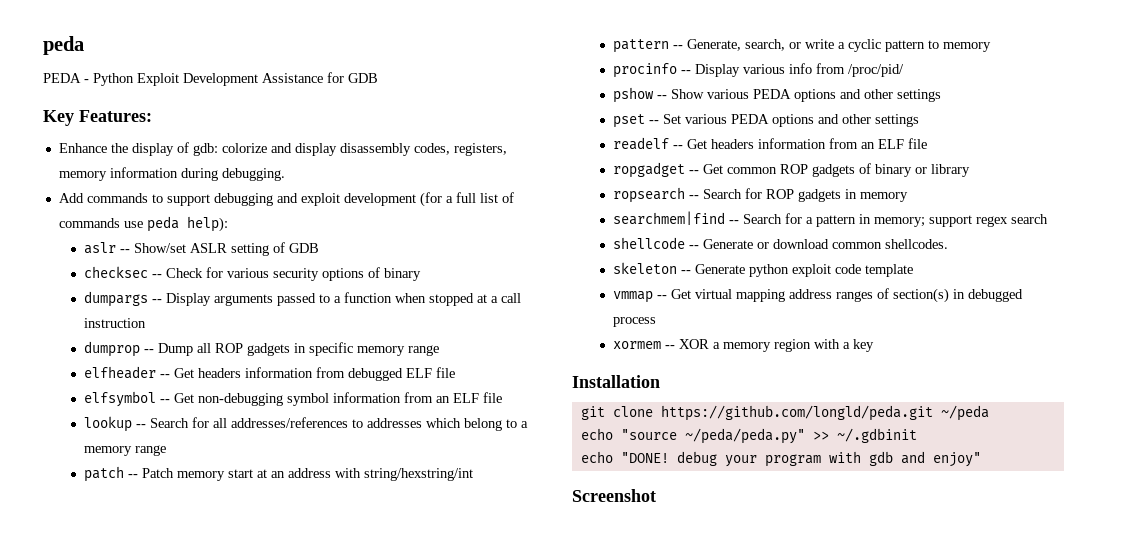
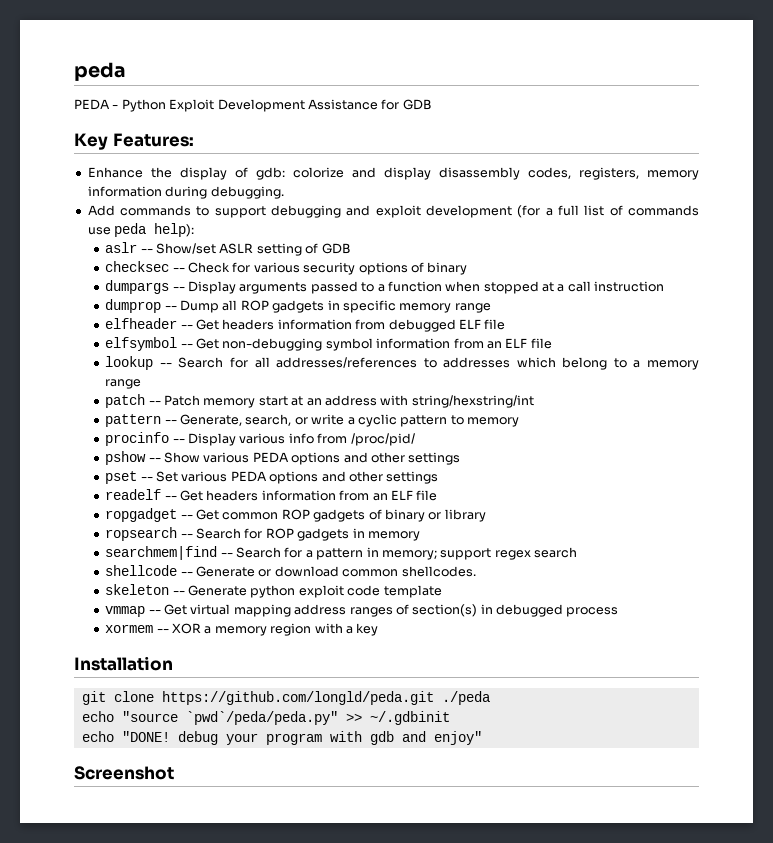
[940,405,989,421] ~/peda -> [441,691,490,705] ./peda
[684,428,805,444] ~/peda/peda.py" -> [185,711,338,725] `pwd`/peda/peda.py"

